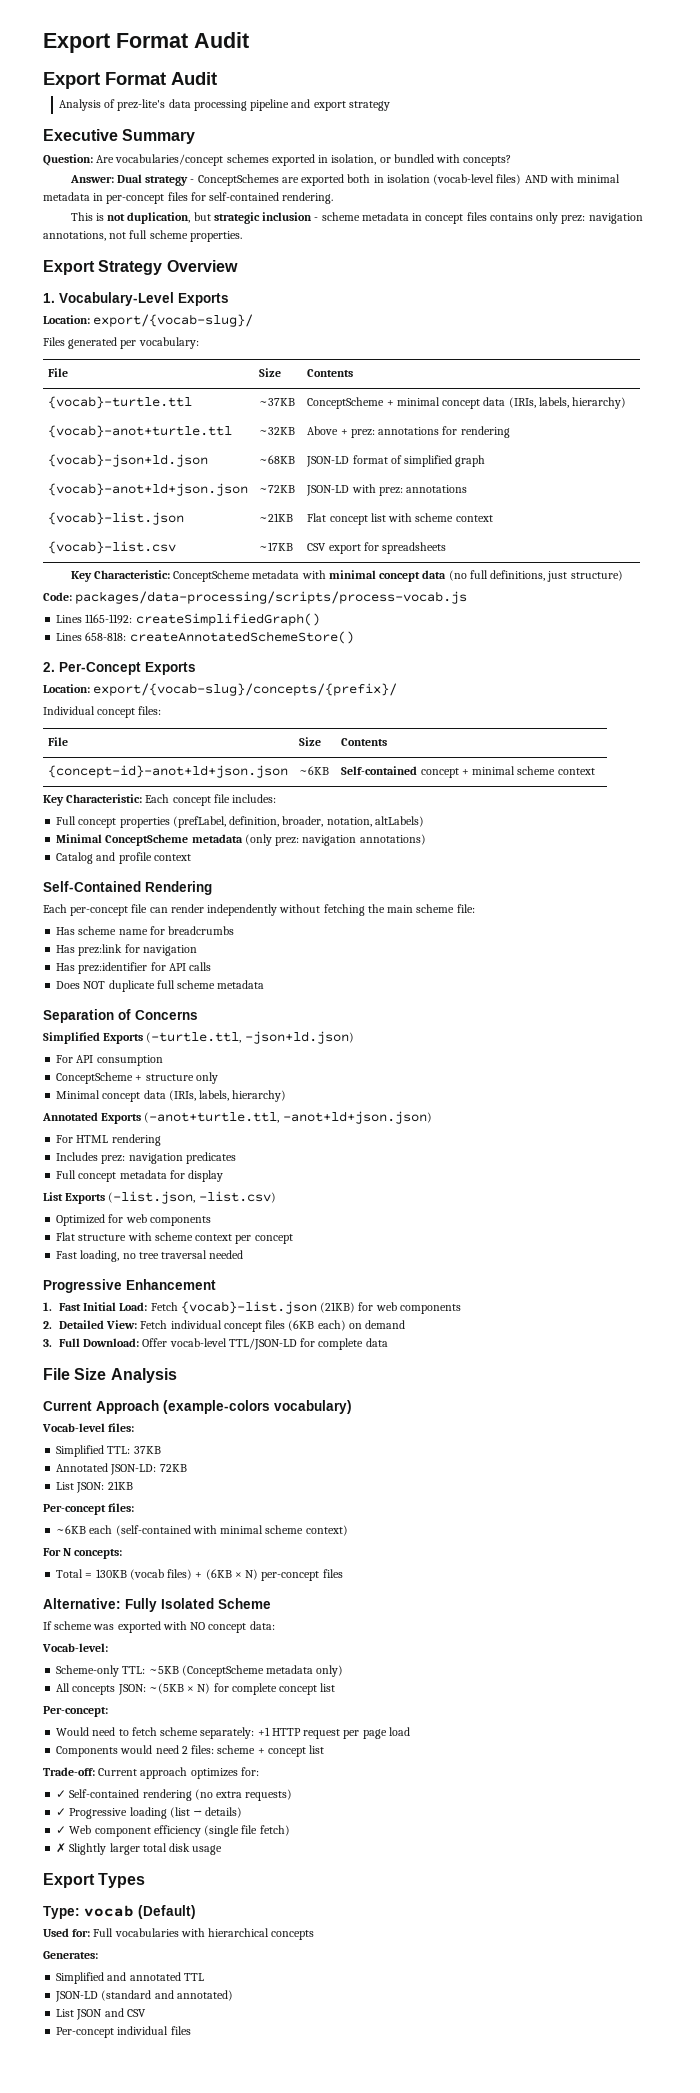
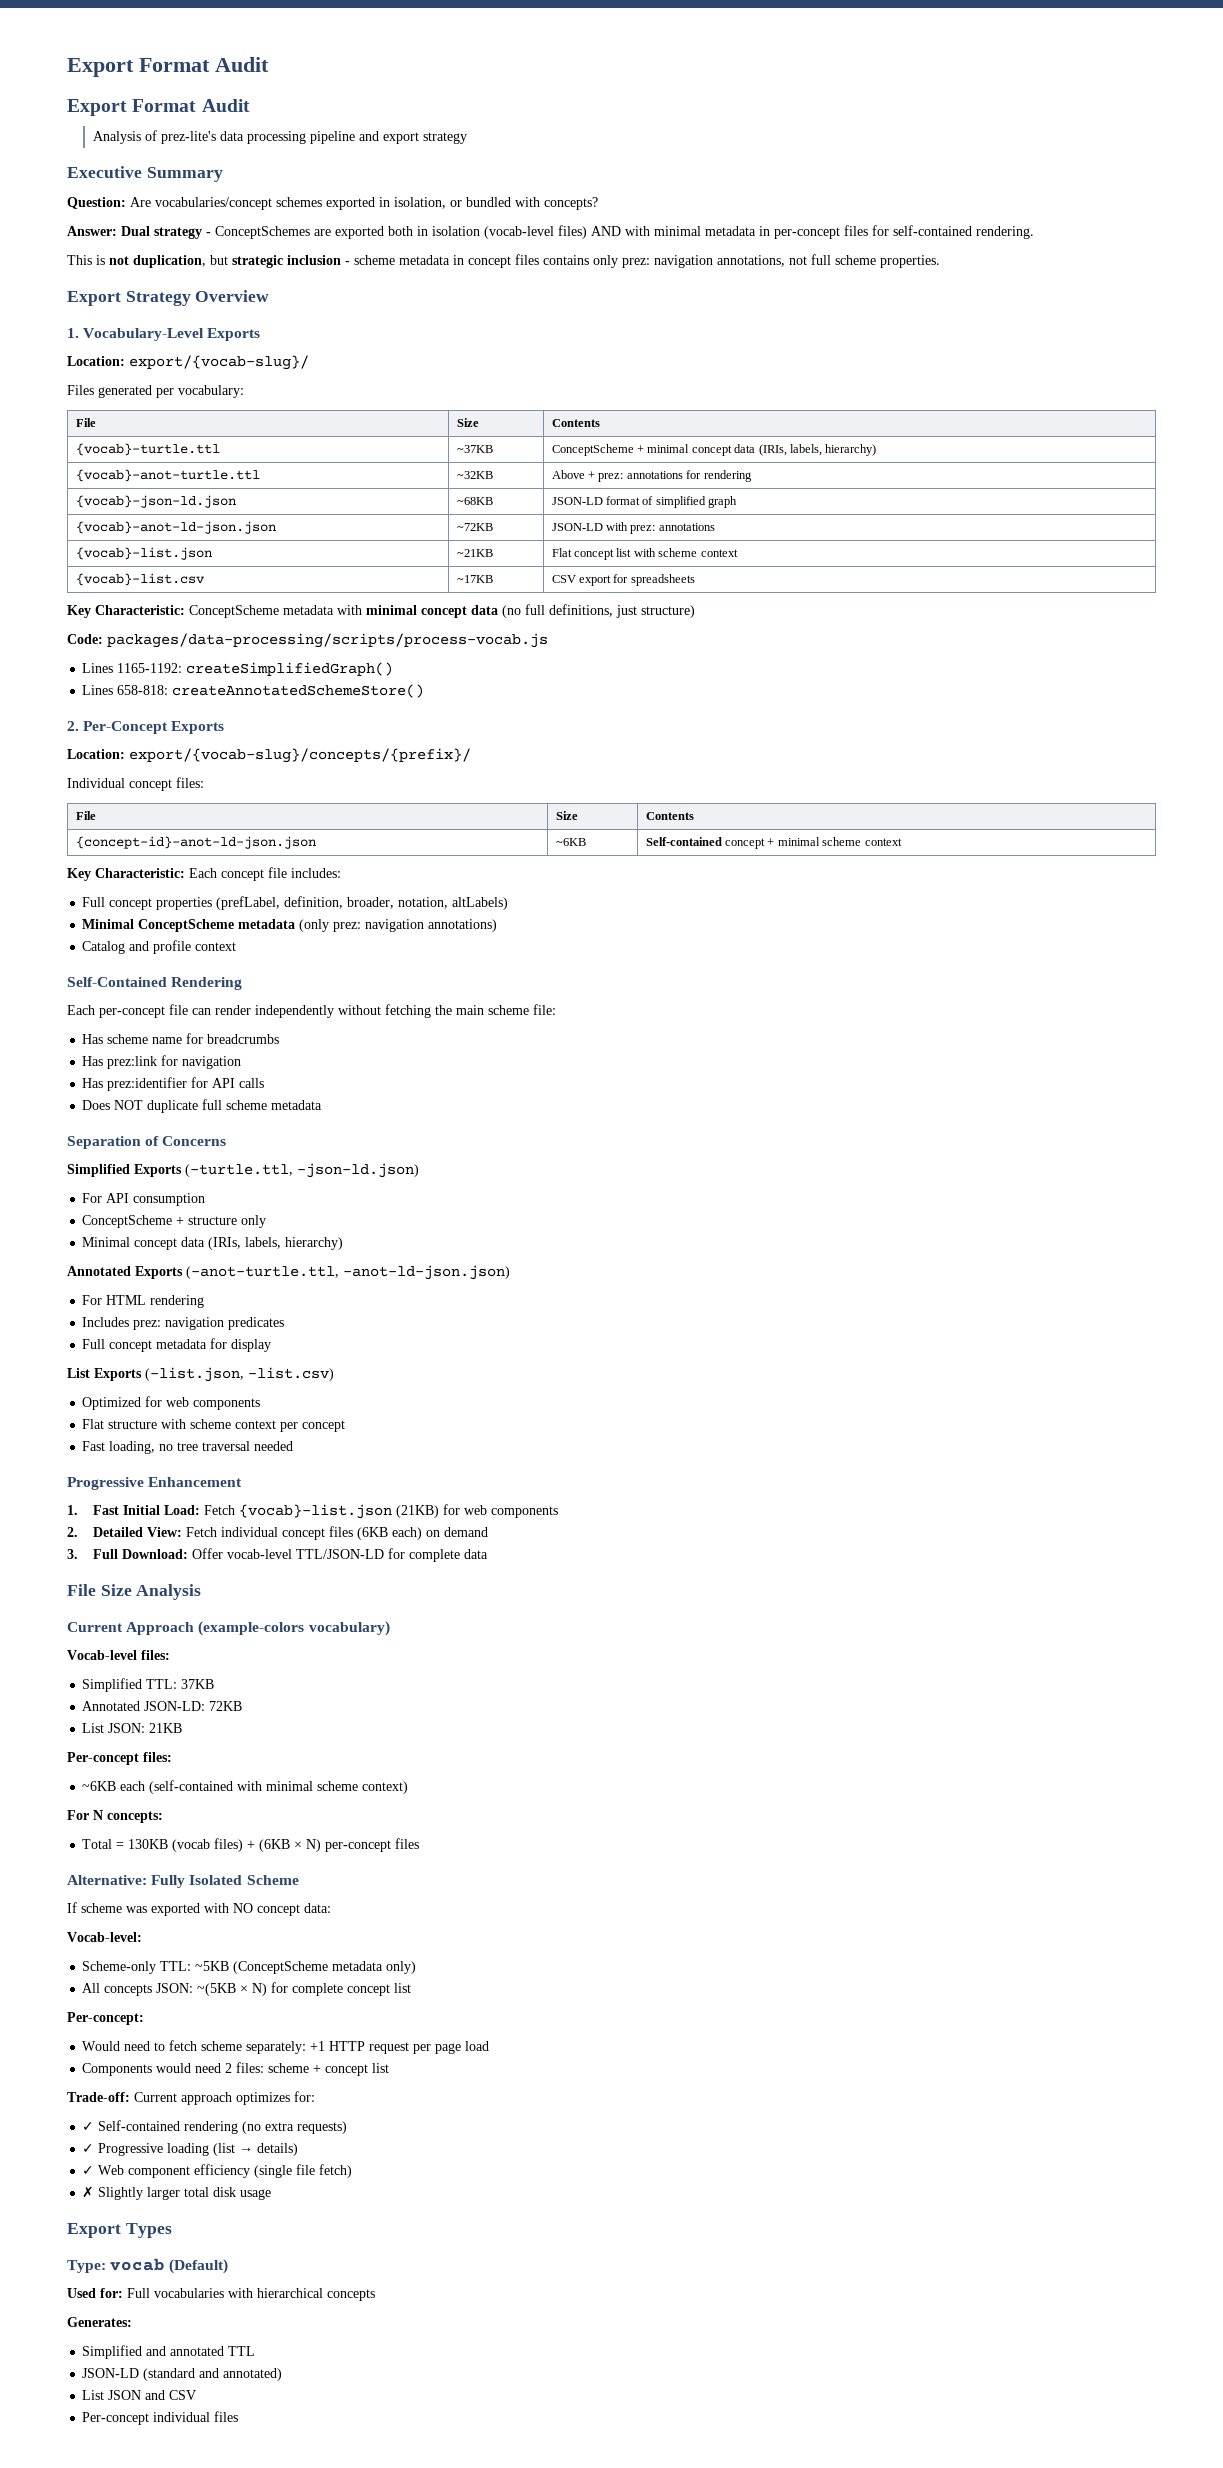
[48,425,233,438] {vocab}-anot+turtle.ttl -> [75,469,260,482] {vocab}-anot-turtle.ttl
[48,454,209,467] {vocab}-json+ld.json -> [75,495,236,508] {vocab}-json-ld.json
[48,483,249,496] {vocab}-anot+ld+json.json -> [75,521,276,534] {vocab}-anot-ld-json.json
[48,765,289,778] {concept-id}-anot+ld+json.json -> [75,836,316,849] {concept-id}-anot-ld-json.json
[244,1031,354,1044] -json+ld.json) -> [297,1163,419,1178] -json-ld.json)
[144,1111,432,1124] (-anot+turtle.ttl, -anot+ld+json.json) -> [186,1265,510,1280] (-anot-turtle.ttl, -anot-ld-json.json)

